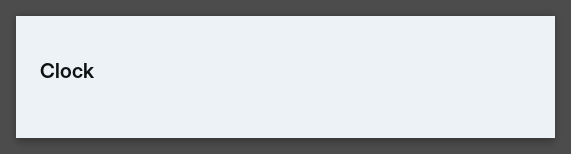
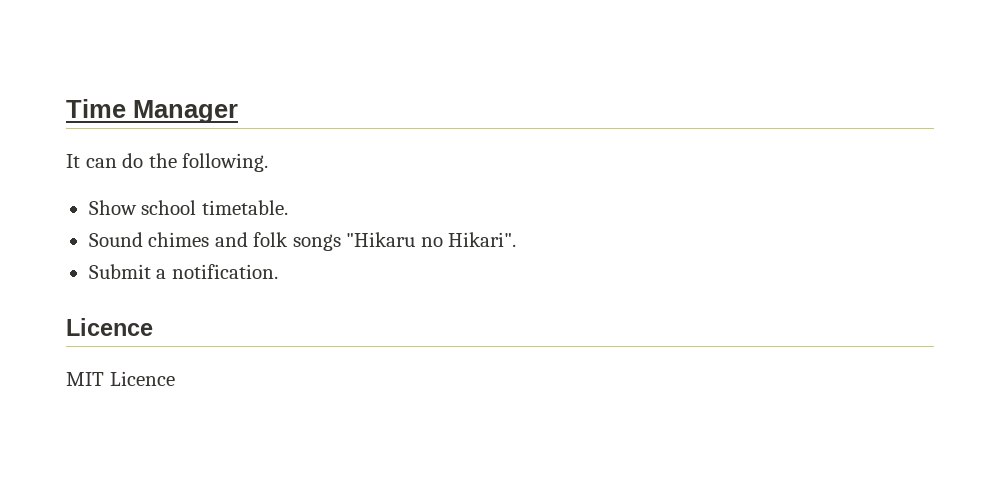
[40,63,95,78] Clock -> [66,99,238,123] [66,153,269,172] [88,200,288,215] [88,232,517,251] [88,264,278,279] [66,318,153,336] [66,371,175,386] Time Manager // It can do the following. // Show school timetable. // Sound chimes and folk songs "Hikaru no Hikari". // Submit a notification. // Licence // MIT Licence

